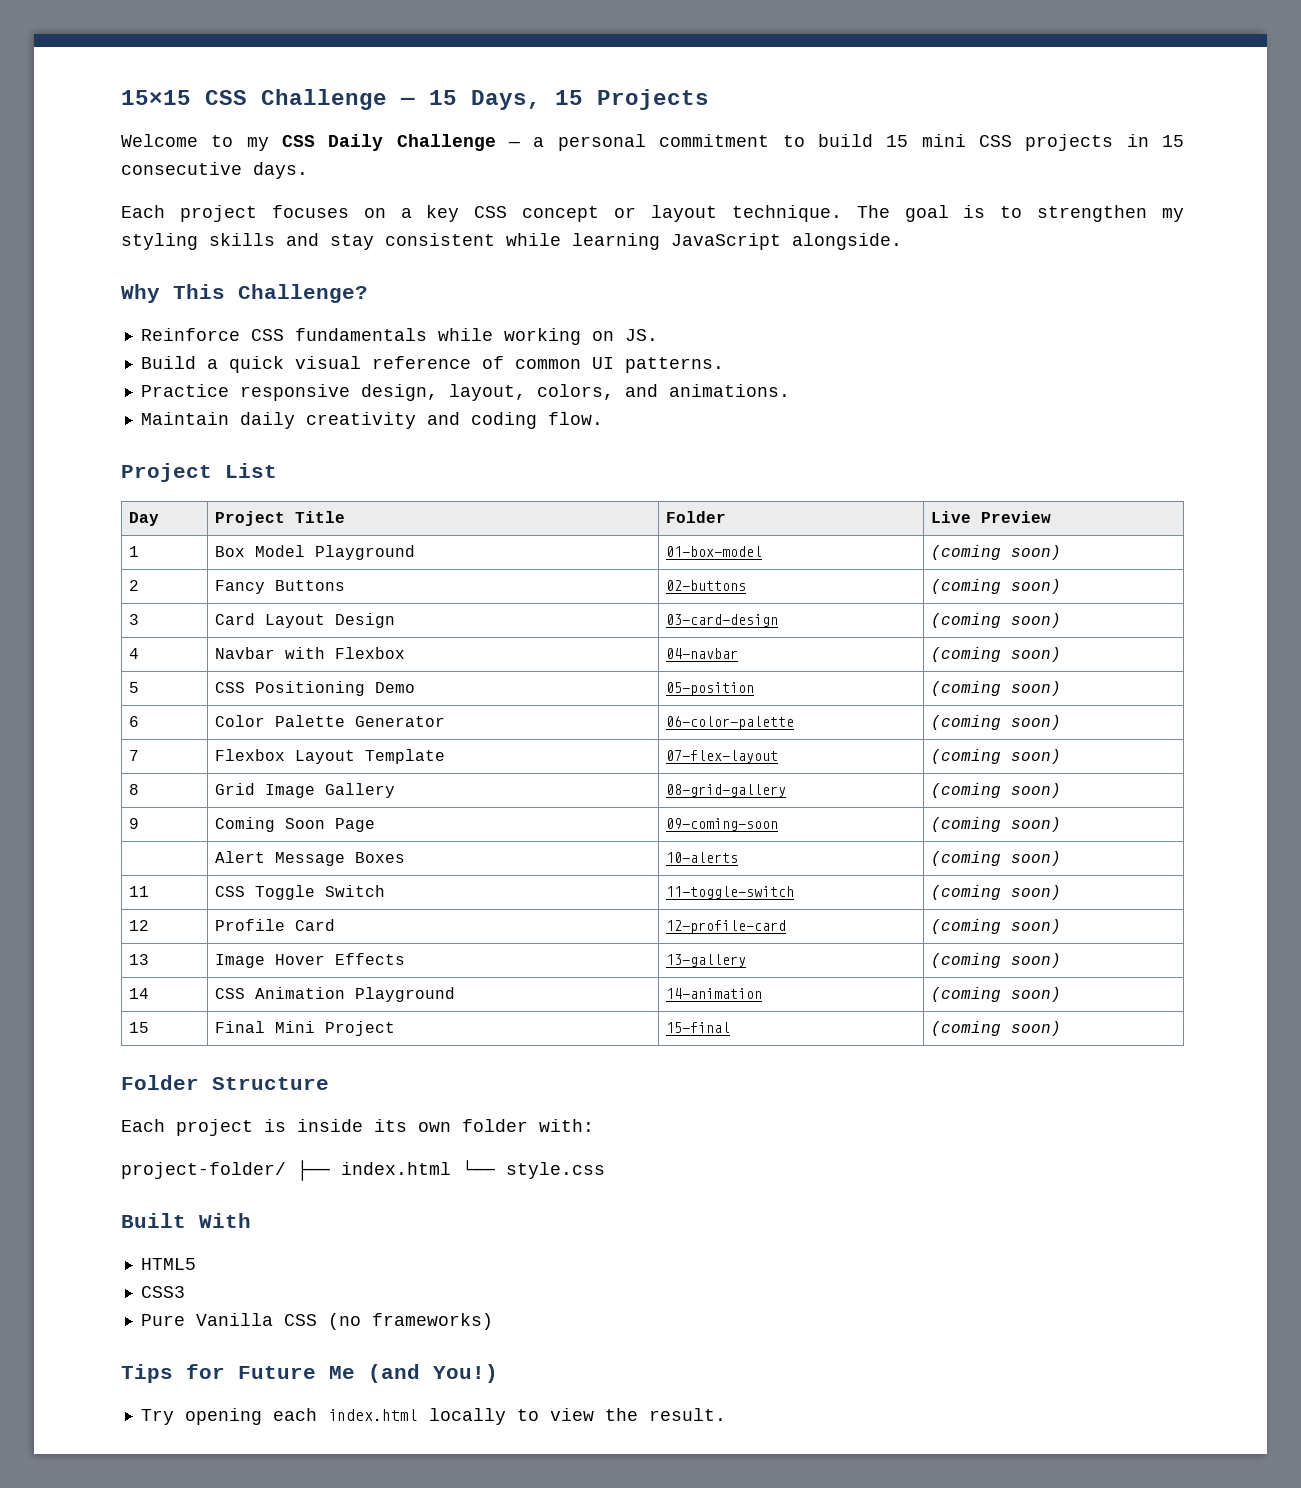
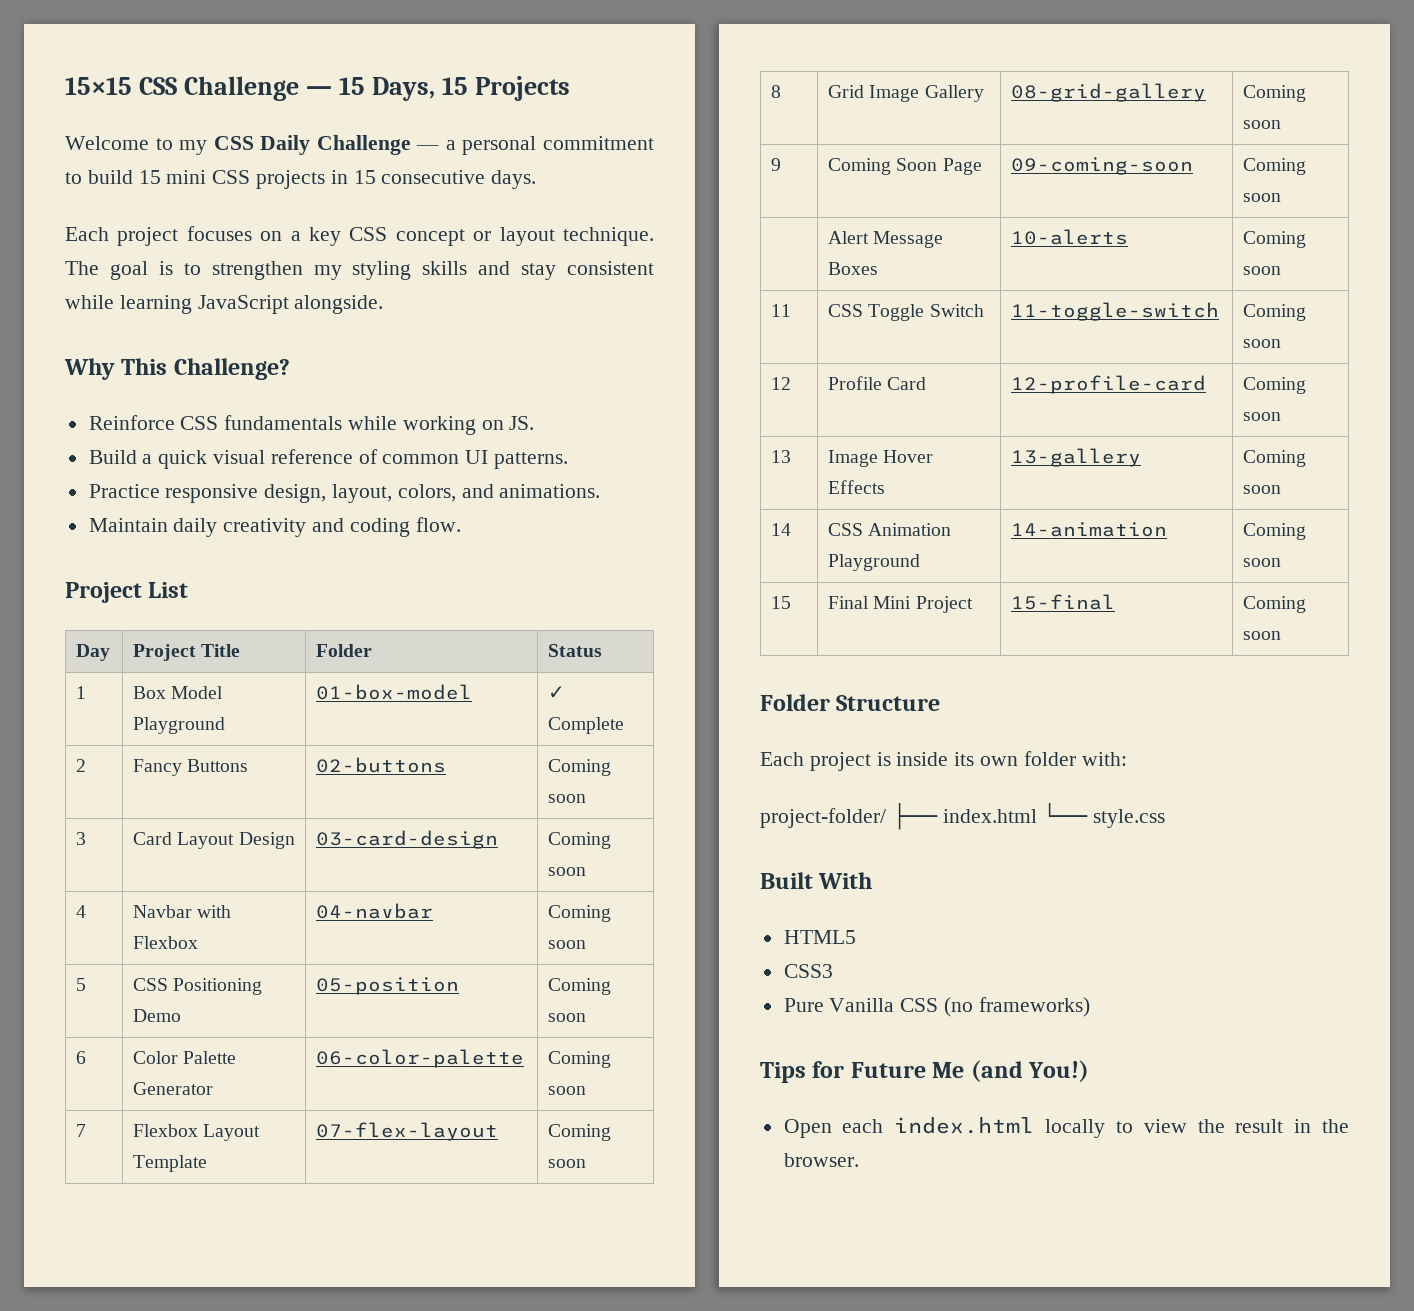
[931,511,1052,523] Live Preview -> [548,644,603,657] Status
[931,545,1062,560] (coming soon) -> [548,686,566,699] [548,717,625,734] ✓ Complete
[931,579,1062,594] (coming soon) -> [548,759,612,776] [548,794,587,803] Coming soon
[931,613,1062,628] (coming soon) -> [548,832,612,849] [548,867,587,876] Coming soon
[931,647,1062,662] (coming soon) -> [548,905,612,922] [548,940,587,949] Coming soon
[931,681,1062,696] (coming soon) -> [548,978,612,995] [548,1013,587,1022] Coming soon
[931,715,1062,730] (coming soon) -> [548,1051,612,1068] [548,1086,587,1095] Coming soon
[931,749,1062,764] (coming soon) -> [548,1124,612,1141] [548,1159,587,1168] Coming soon
[931,783,1062,798] (coming soon) -> [1243,85,1307,102] [1243,120,1282,129] Coming soon
[931,817,1062,832] (coming soon) -> [1243,158,1307,175] [1243,193,1282,202] Coming soon
[931,851,1062,866] (coming soon) -> [1243,231,1307,248] [1243,266,1282,275] Coming soon
[931,885,1062,900] (coming soon) -> [1243,304,1307,321] [1243,339,1282,348] Coming soon
[931,919,1062,934] (coming soon) -> [1243,377,1307,394] [1243,412,1282,421] Coming soon
[931,953,1062,968] (coming soon) -> [1243,450,1307,467] [1243,485,1282,494] Coming soon
[931,987,1062,1002] (coming soon) -> [1243,523,1307,540] [1243,558,1282,567] Coming soon
[931,1021,1062,1036] (coming soon) -> [1243,596,1307,613] [1243,631,1282,640] Coming soon
[140,1408,262,1425] Try opening -> [783,1119,832,1138] Open
[648,1408,726,1421] result. -> [1235,1119,1349,1133] [783,1153,859,1167] result in the browser.

